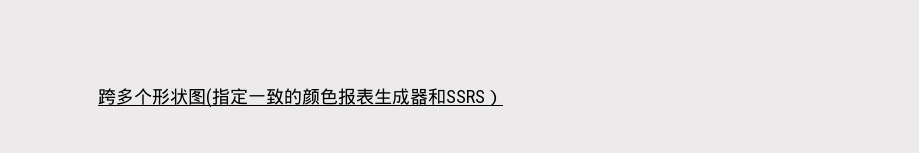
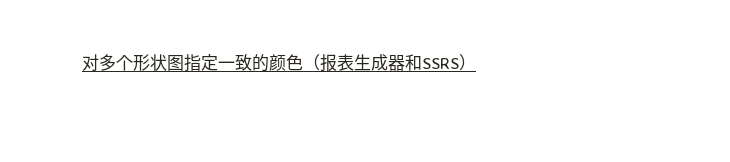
[98,88,116,105] 跨 -> [82,54,99,71] 对
[206,88,212,108] ( -> (184, 63) none
(338, 96) none -> [303,54,320,71] （

